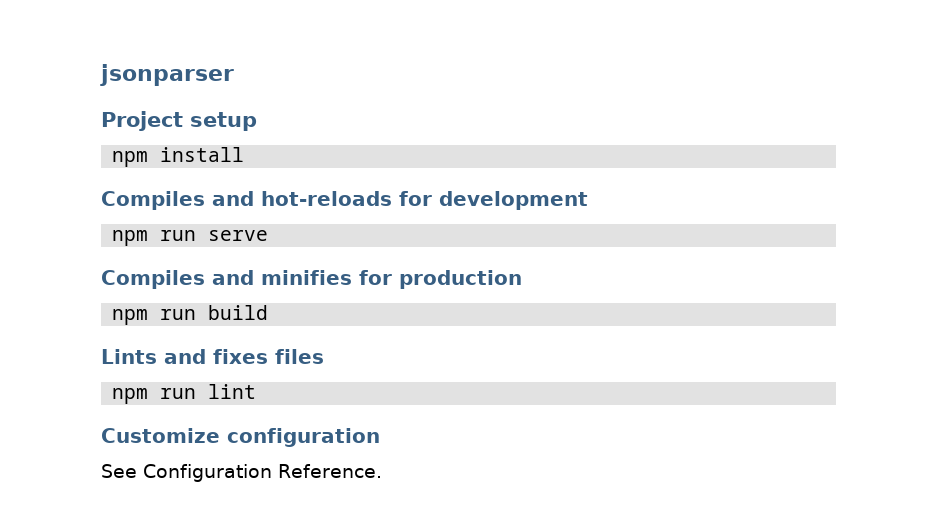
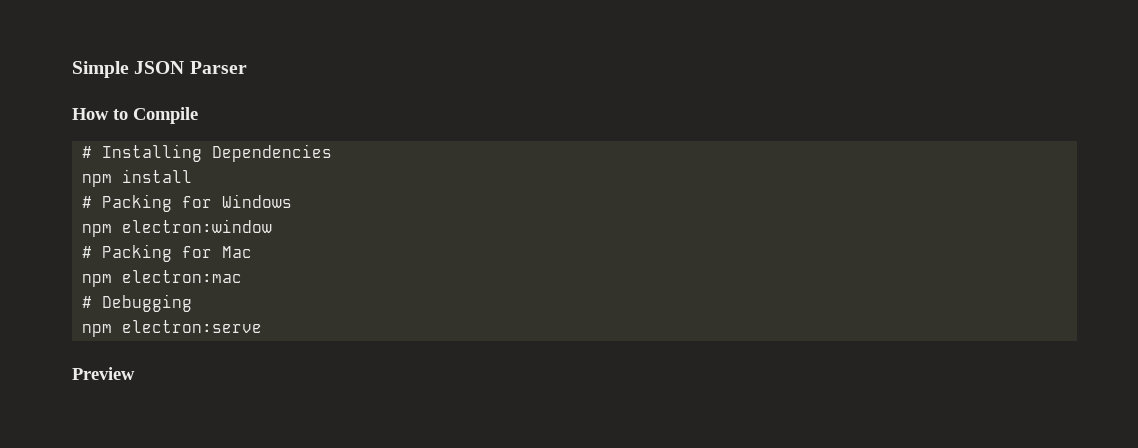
[100,64,234,86] [101,111,257,131] [112,147,245,167] [101,191,588,210] [112,230,269,246] [101,270,522,289] [112,305,269,325] [101,349,324,364] [112,384,257,404] [101,428,380,447] [101,464,382,482] jsonparser // Project setup // npm install // Compiles and hot-reloads for development // npm run serve // Compiles and minifies for production // npm run build // Lints and fixes files // npm run lint // Customize configuration // See Configuration Reference. -> [72,61,247,78] [72,107,198,124] [82,144,333,162] [82,169,193,187] [82,194,293,212] [82,219,273,237] [82,244,253,262] [82,270,243,287] [82,294,193,312] [82,320,263,337] [72,367,135,380] Simple JSON Parser // How to Compile // # Installing Dependencies // npm install // # Packing for Windows // npm electron:window // # Packing for Mac // npm electron:mac // # Debugging // npm electron:serve // Preview

